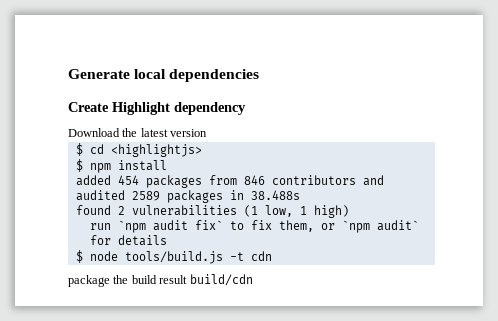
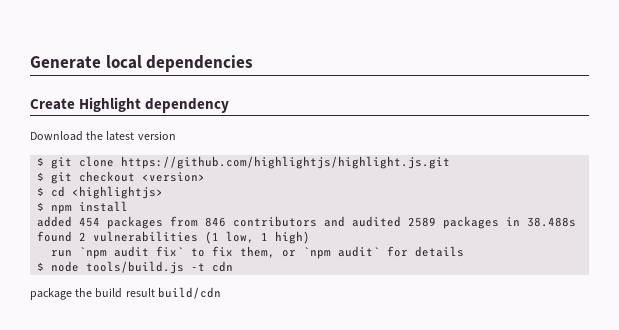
(208, 133) none -> [37,156,451,169] [37,171,206,184] // $ git clone https://github.com/highlightjs/highlight.js.git // $ git checkout <version>

